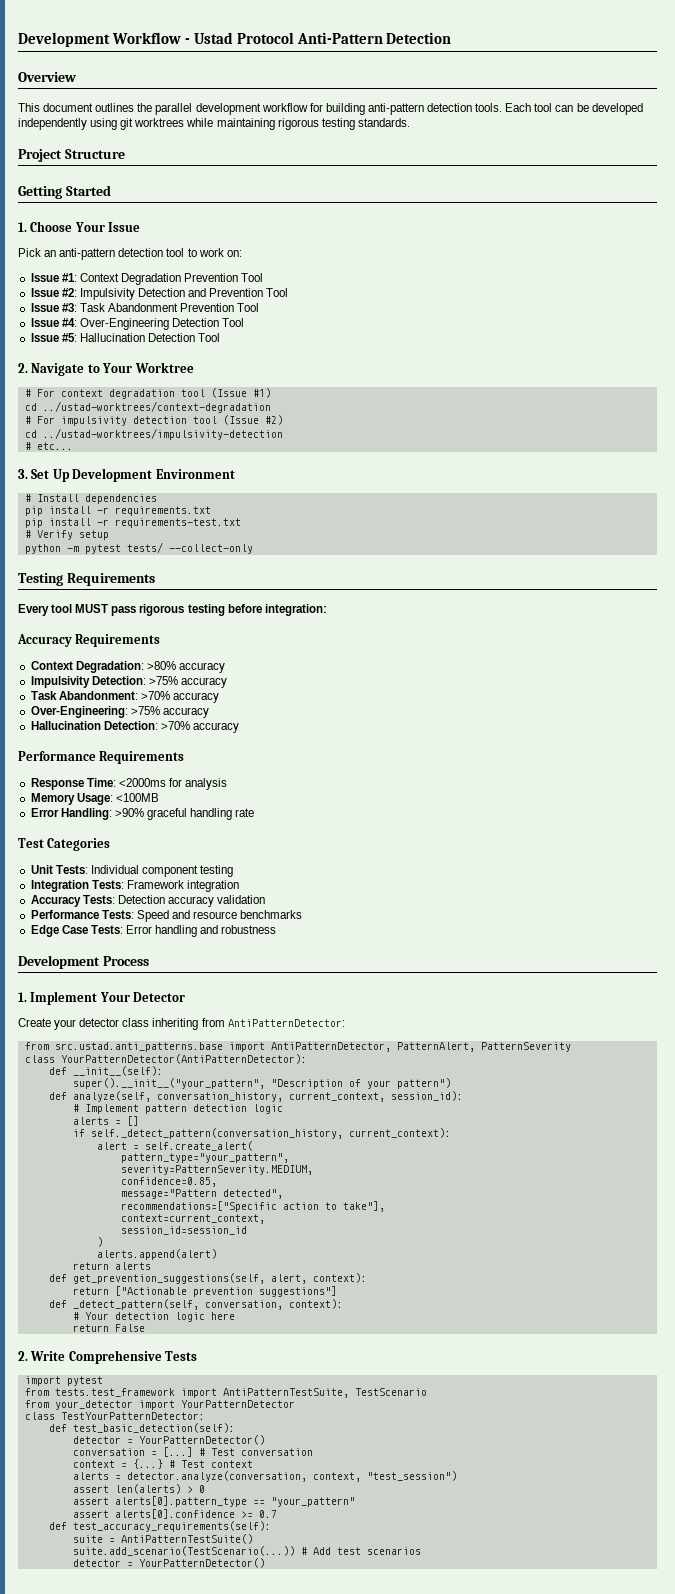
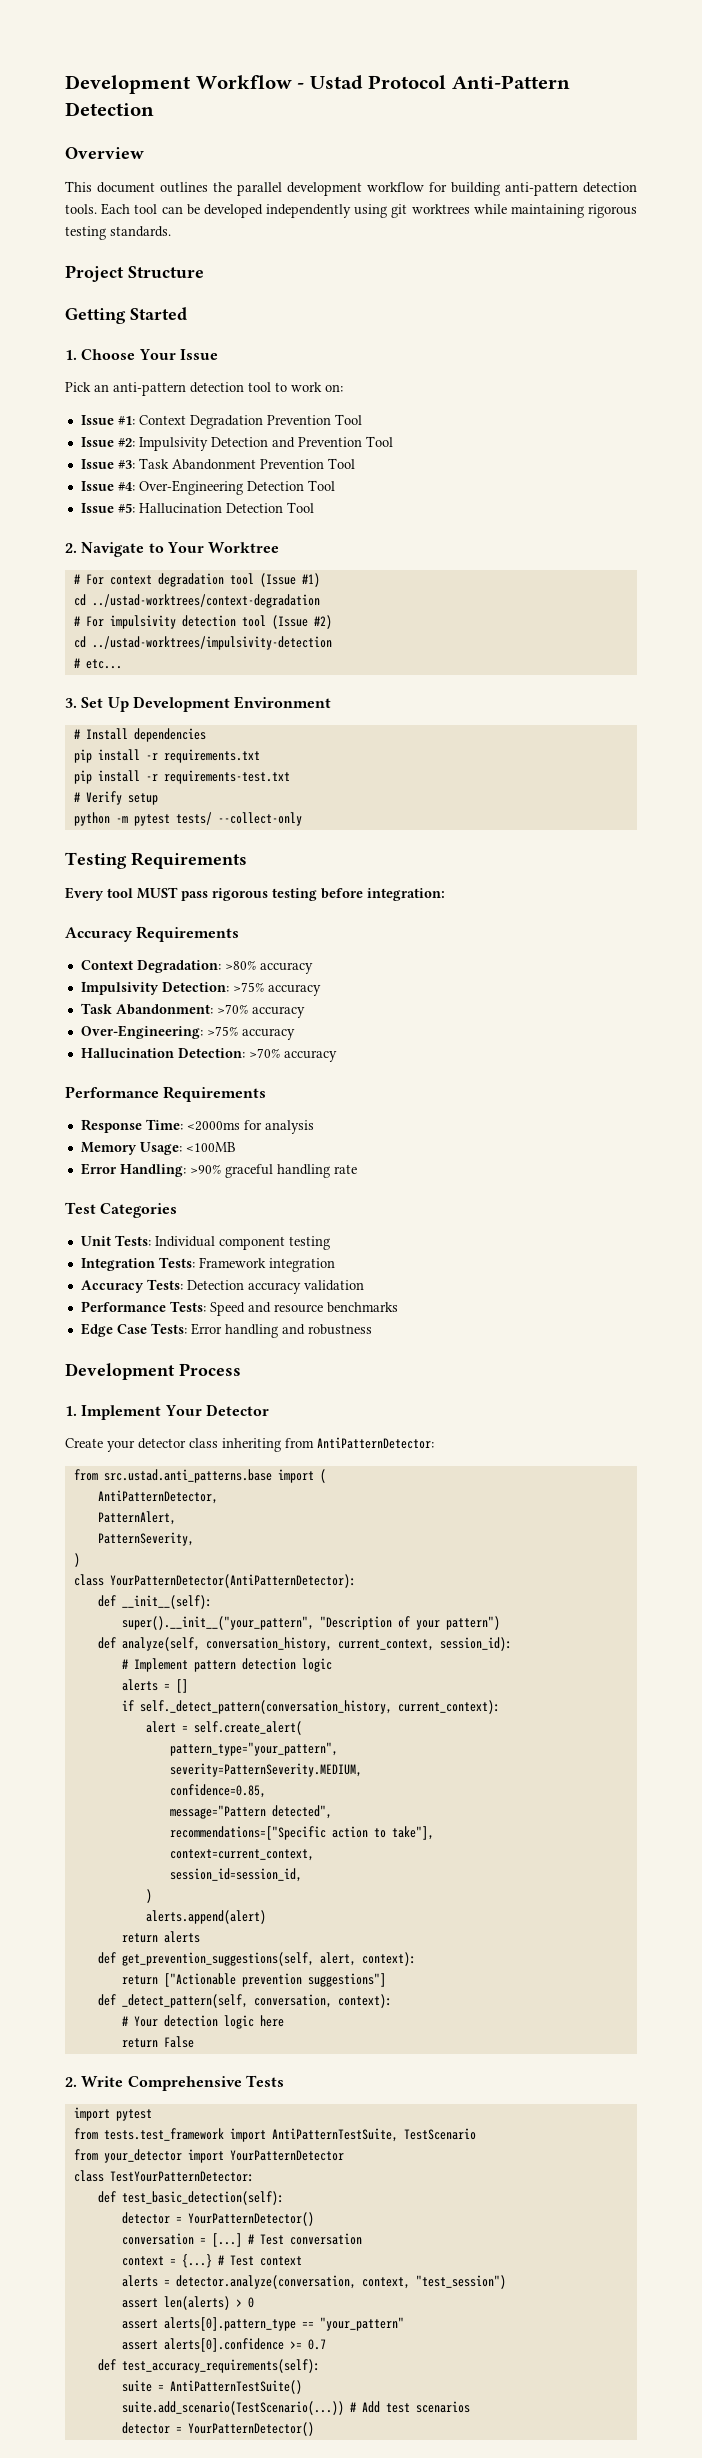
(265, 1047) none -> [319,1469,326,1483] ( //
(391, 1047) none -> (218, 1497) //
[480,1042,571,1052] PatternSeverity -> [97,1532,194,1546] [73,1553,80,1567] // PatternSeverity, // )
[120,1226,247,1235] session_id=session_id -> [169,1868,302,1882] session_id=session_id,

